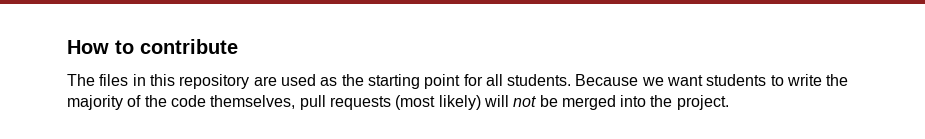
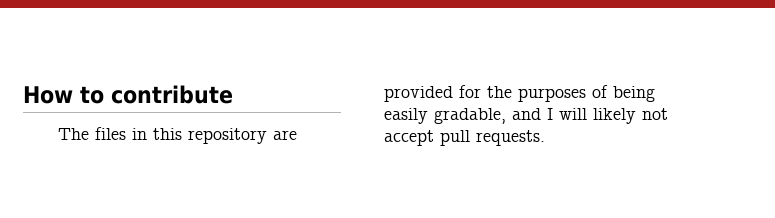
[280,74,849,89] [67,95,729,110] used as the starting point for all students. Because we want students to write the majority of the code themselves, pull requests (most likely) will not be merged into the project. -> [384,85,655,102] [384,108,668,124] [384,130,545,146] provided for the purposes of being easily gradable, and I will likely not accept pull requests.

